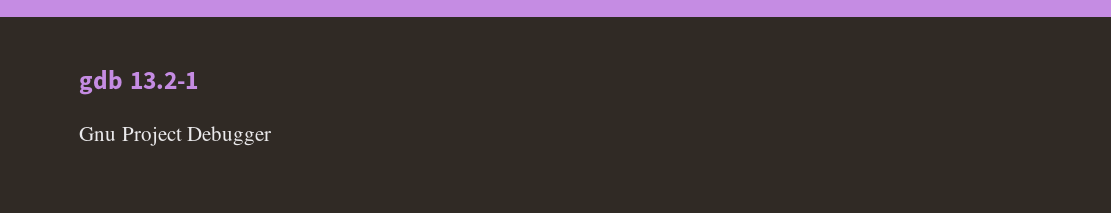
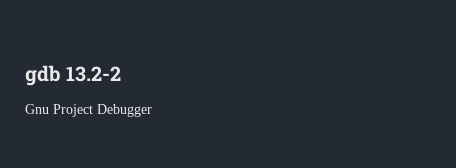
[129,72,198,89] 13.2-1 -> [66,66,122,82] 13.2-2

